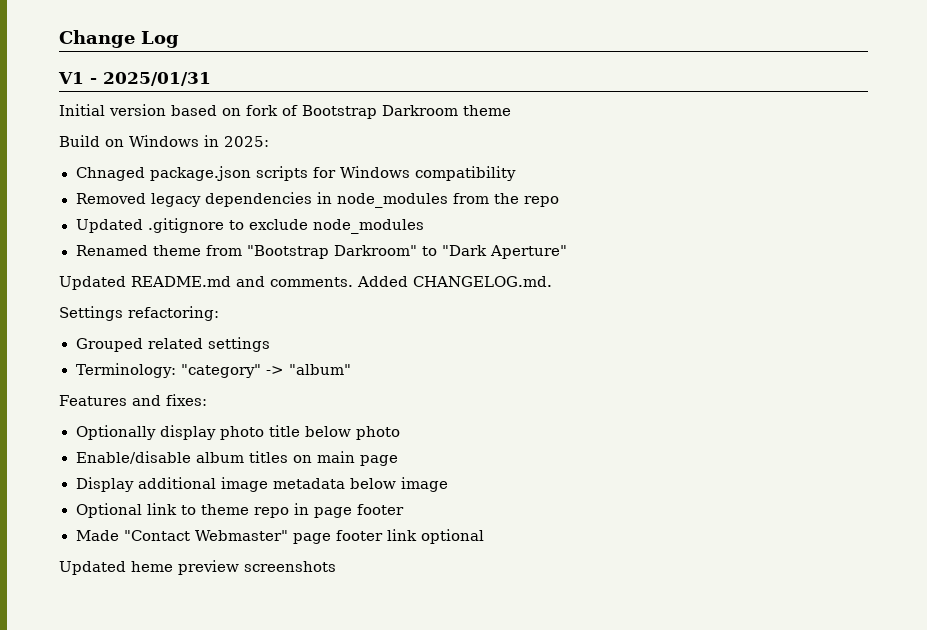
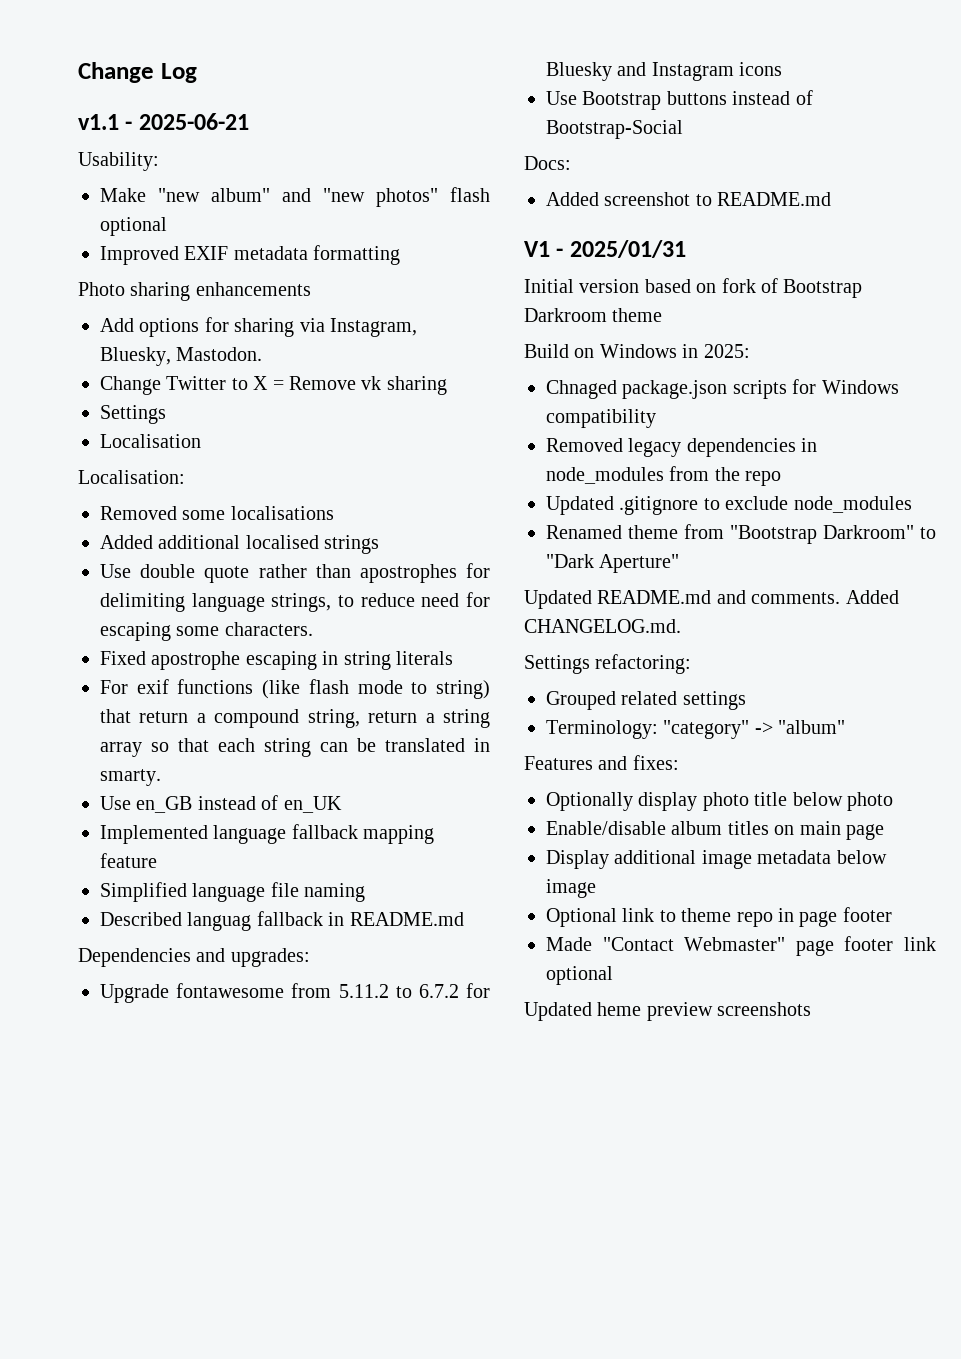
(179, 39) none -> [78,113,249,130] [78,152,159,171] [100,187,490,207] [100,217,167,236] [100,245,401,265] [78,282,311,301] [100,317,417,337] [100,347,263,366] [100,376,447,395] [100,405,166,424] [100,434,201,448] [78,470,185,484] [100,506,334,520] [100,535,380,554] [100,563,491,583] [100,592,491,612] [100,622,313,641] [100,651,453,670] [100,679,491,699] [100,709,490,728] [100,738,490,757] [100,769,161,786] [100,795,342,813] [100,824,435,844] [100,853,157,868] [100,882,366,902] [100,911,464,931] [78,948,310,967] [100,983,491,1003] [546,62,783,81] [546,90,813,110] [546,120,683,139] [524,156,571,170] [546,192,832,206] // v1.1 - 2025-06-21 // Usability: // Make "new album" and "new photos" flash optional // Improved EXIF metadata formatting // Photo sharing enhancements // Add options for sharing via Instagram, Bluesky, Mastodon. // Change Twitter to X = Remove vk sharing // Settings // Localisation // Localisation: // Removed some localisations // Added additional localised strings // Use double quote rather than apostrophes for delimiting language strings, to reduce need for escaping some characters. // Fixed apostrophe escaping in string literals // For exif functions (like flash mode to string) that return a compound string, return a string array so that each string can be translated in smarty. // Use en_GB instead of en_UK // Implemented language fallback mapping feature // Simplified language file naming // Described languag fallback in README.md // Dependencies and upgrades: // Upgrade fontawesome from 5.11.2 to 6.7.2 for Bluesky and Instagram icons // Use Bootstrap buttons instead of Bootstrap-Social // Docs: // Added screenshot to README.md

